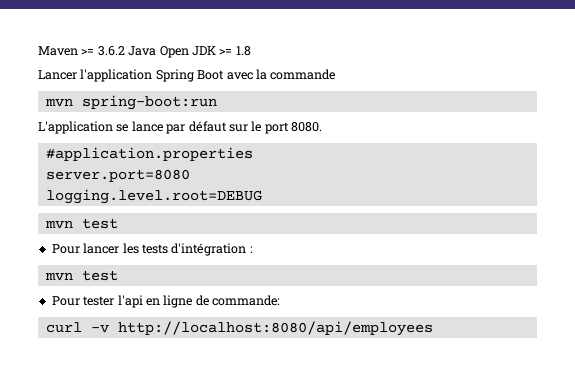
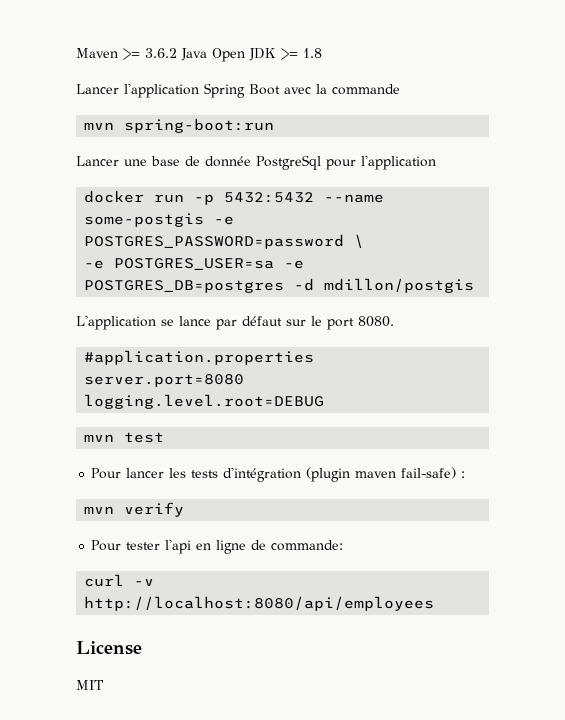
(217, 102) none -> [76,155,436,170] [84,190,385,205] [84,213,235,227] [84,234,365,249] [84,258,305,270] [84,278,475,293] // Lancer une base de donnée PostgreSql pour l'application // docker run -p 5432:5432 --name some-postgis -e POSTGRES_PASSWORD=password \ // -e POSTGRES_USER=sa -e POSTGRES_DB=postgres -d mdillon/postgis
(247, 249) none -> [306,467,457,482] (plugin maven fail-safe)
[81,270,118,281] test -> [124,502,185,517] verify
(433, 328) none -> [76,641,142,655] [76,680,104,690] // License // MIT

